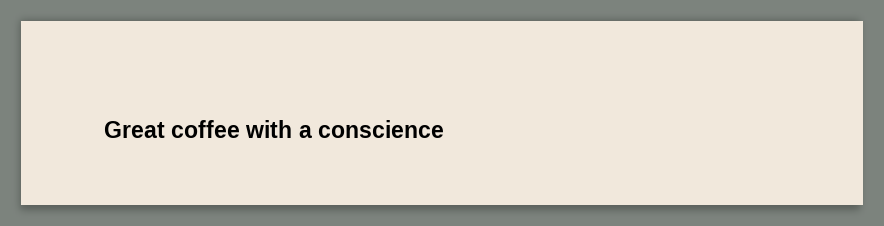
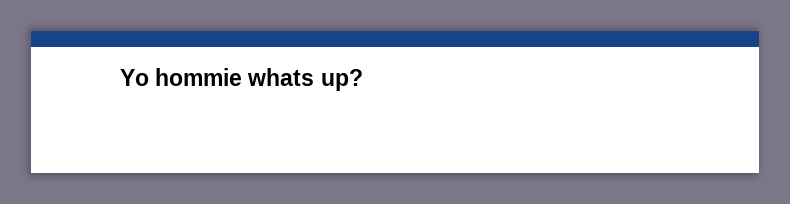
[104,120,444,138] Great coffee with a conscience -> [120,68,363,91] Yo hommie whats up?

